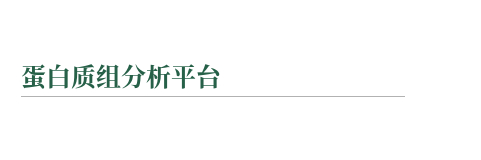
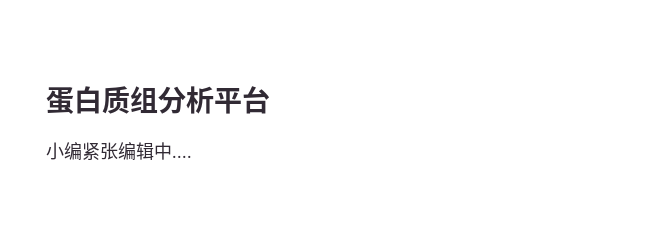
(222, 76) none -> [46,142,192,160] // 小编紧张编辑中....

